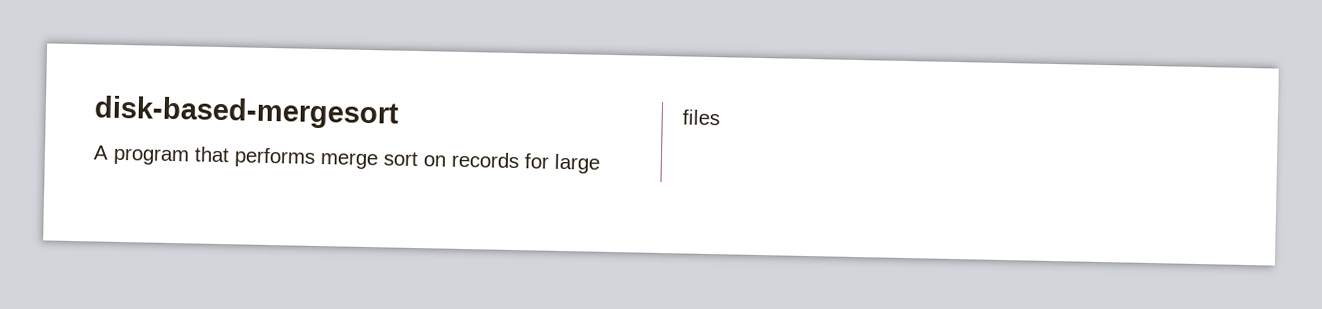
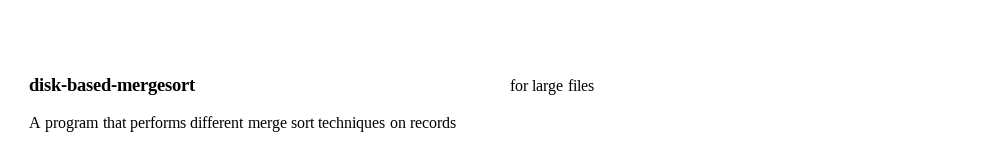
(316, 157) none -> [190,116,245,128] different
(418, 159) none -> [318,117,386,132] techniques

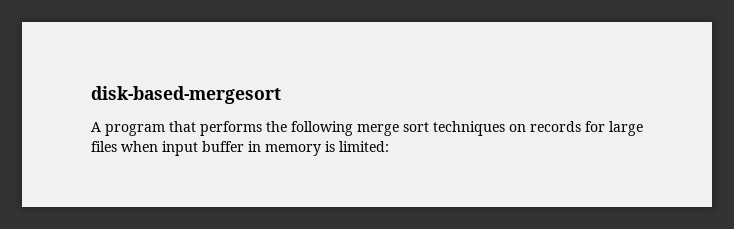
[190,116,245,128] different -> [266,121,353,136] the following
(594, 85) none -> [121,141,389,156] when input buffer in memory is limited:

